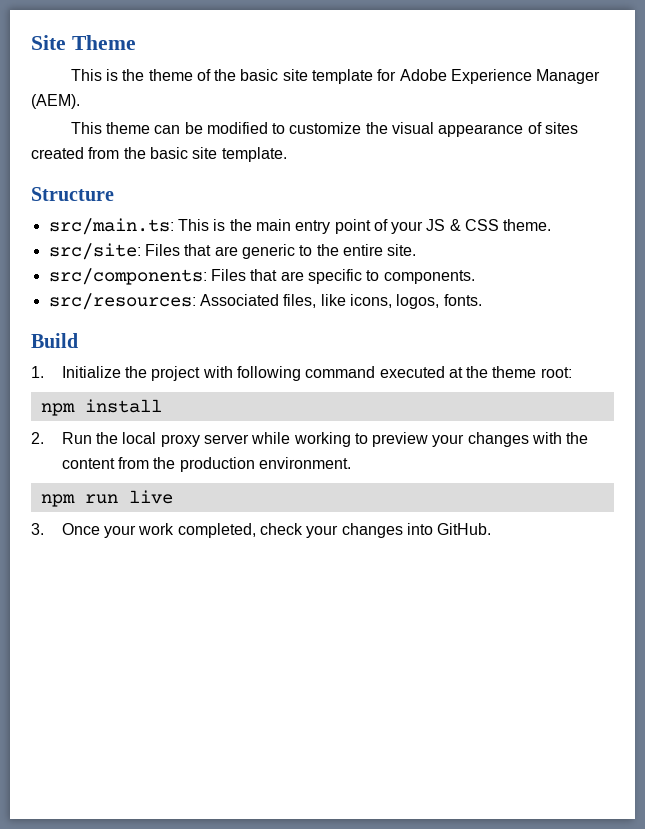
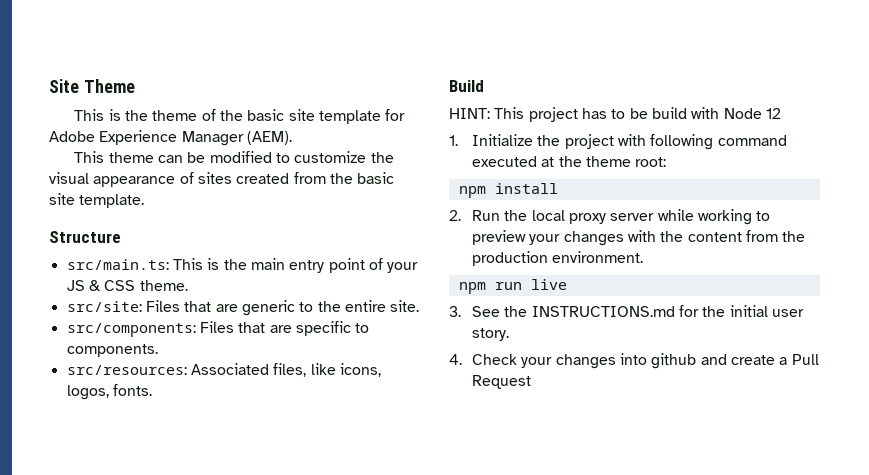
(78, 340) none -> [449,107,781,122] // HINT: This project has to be build with Node 12
[61,523,492,538] Once your work completed, check your changes into GitHub. -> [472,305,804,317] [472,328,510,341] [449,353,819,369] [472,375,532,389] See the INSTRUCTIONS.md for the initial user story. // 4. Check your changes into github and create a Pull Request

